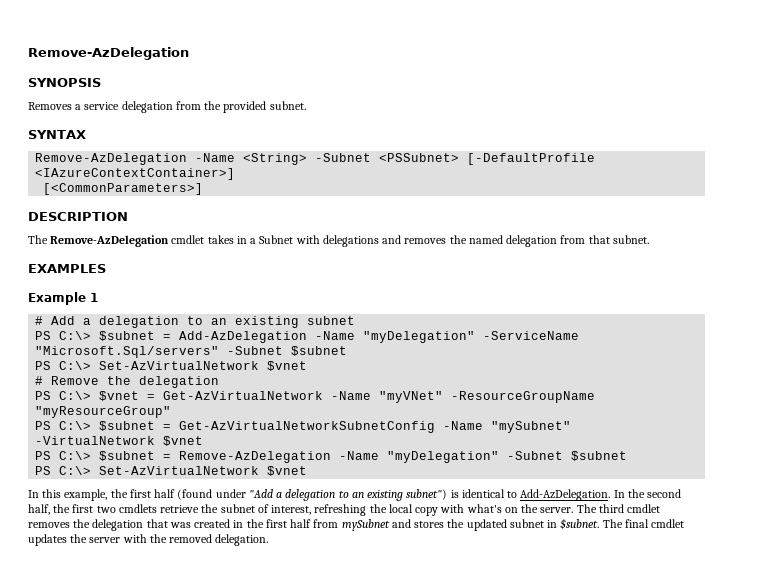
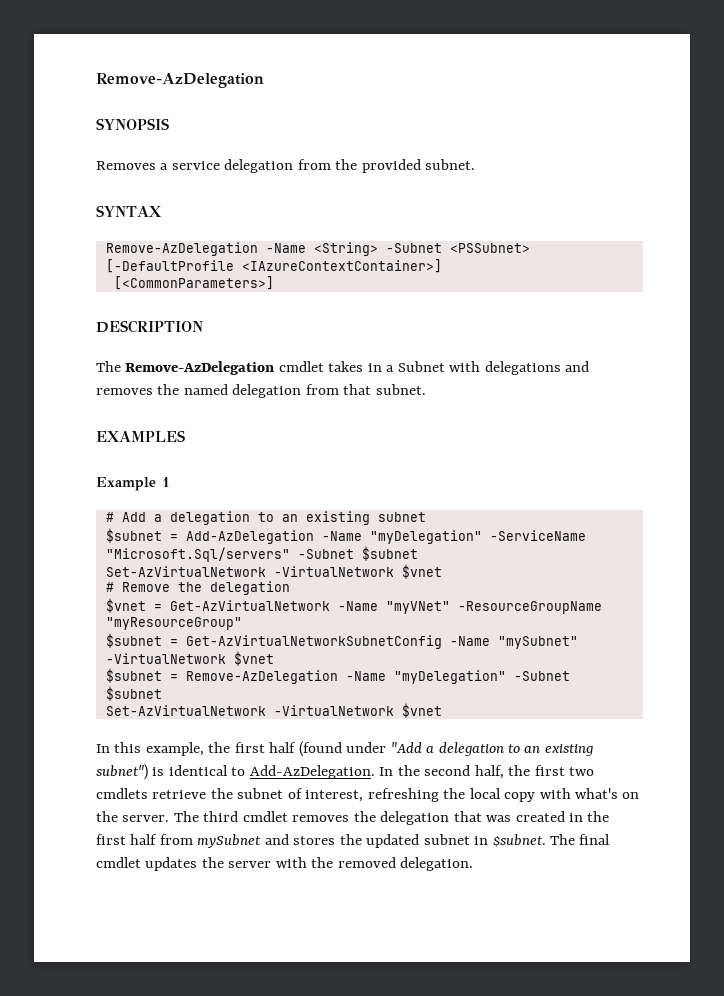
[35,331,92,340] PS C:\> -> (426, 517) none
[35,361,260,370] PS C:\> Set-AzVirtualNetwork -> [105,566,394,577] Set-AzVirtualNetwork -VirtualNetwork
[35,391,92,400] PS C:\> -> (290, 588) none
[35,421,92,430] PS C:\> -> (242, 623) none
[35,451,92,460] PS C:\> -> (274, 658) none
[35,466,260,475] PS C:\> Set-AzVirtualNetwork -> [105,705,394,716] Set-AzVirtualNetwork -VirtualNetwork

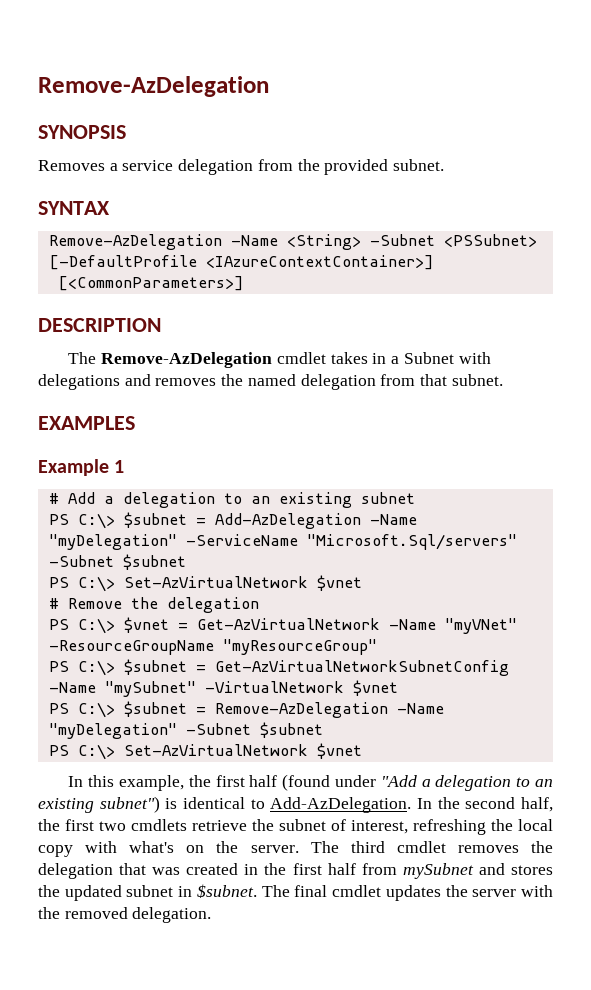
(426, 517) none -> [48,513,115,529] PS C:\>
[105,566,394,577] Set-AzVirtualNetwork -VirtualNetwork -> [48,576,308,592] PS C:\> Set-AzVirtualNetwork
(290, 588) none -> [48,618,115,634] PS C:\>
(242, 623) none -> [48,660,115,676] PS C:\>
(274, 658) none -> [48,702,115,718] PS C:\>
[105,705,394,716] Set-AzVirtualNetwork -VirtualNetwork -> [48,744,308,760] PS C:\> Set-AzVirtualNetwork

